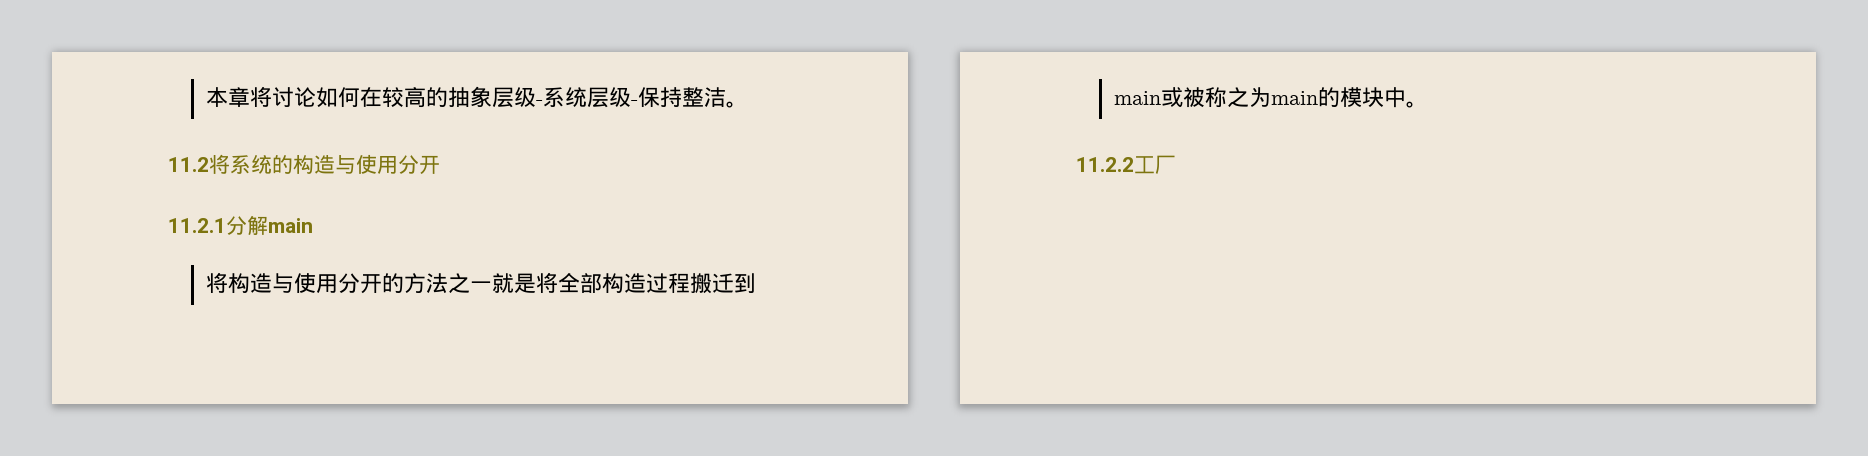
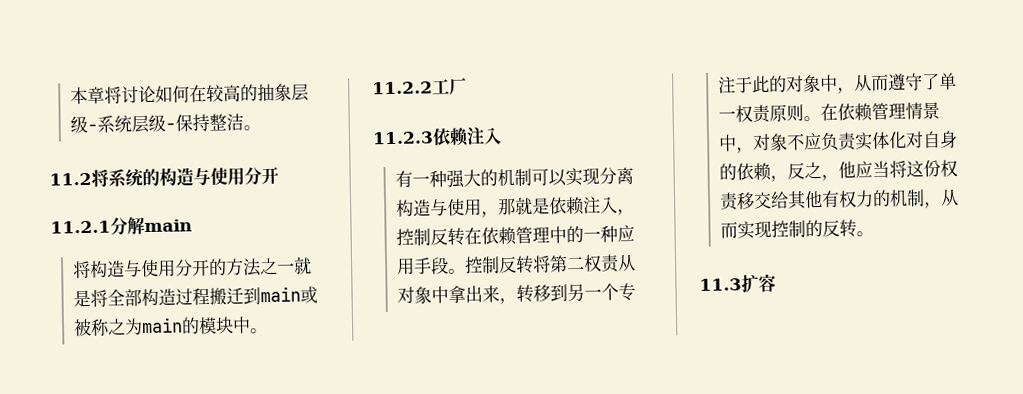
(1176, 164) none -> [372,126,502,146] [394,166,634,189] [395,196,635,218] [395,224,635,247] [395,253,636,275] [396,282,636,305] [717,72,957,94] [717,101,940,124] [718,130,958,154] [718,159,958,182] [718,188,959,211] [719,219,874,240] [699,273,776,293] // 11.2.3依赖注入 // 有一种强大的机制可以实现分离构造与使用，那就是依赖注入，控制反转在依赖管理中的一种应用手段。控制反转将第二权责从对象中拿出来，转移到另一个专注于此的对象中，从而遵守了单一权责原则。在依赖管理情景中，对象不应负责实体化对自身的依赖，反之，他应当将这份权责移交给其他有权力的机制，从而实现控制的反转。 // 11.3扩容

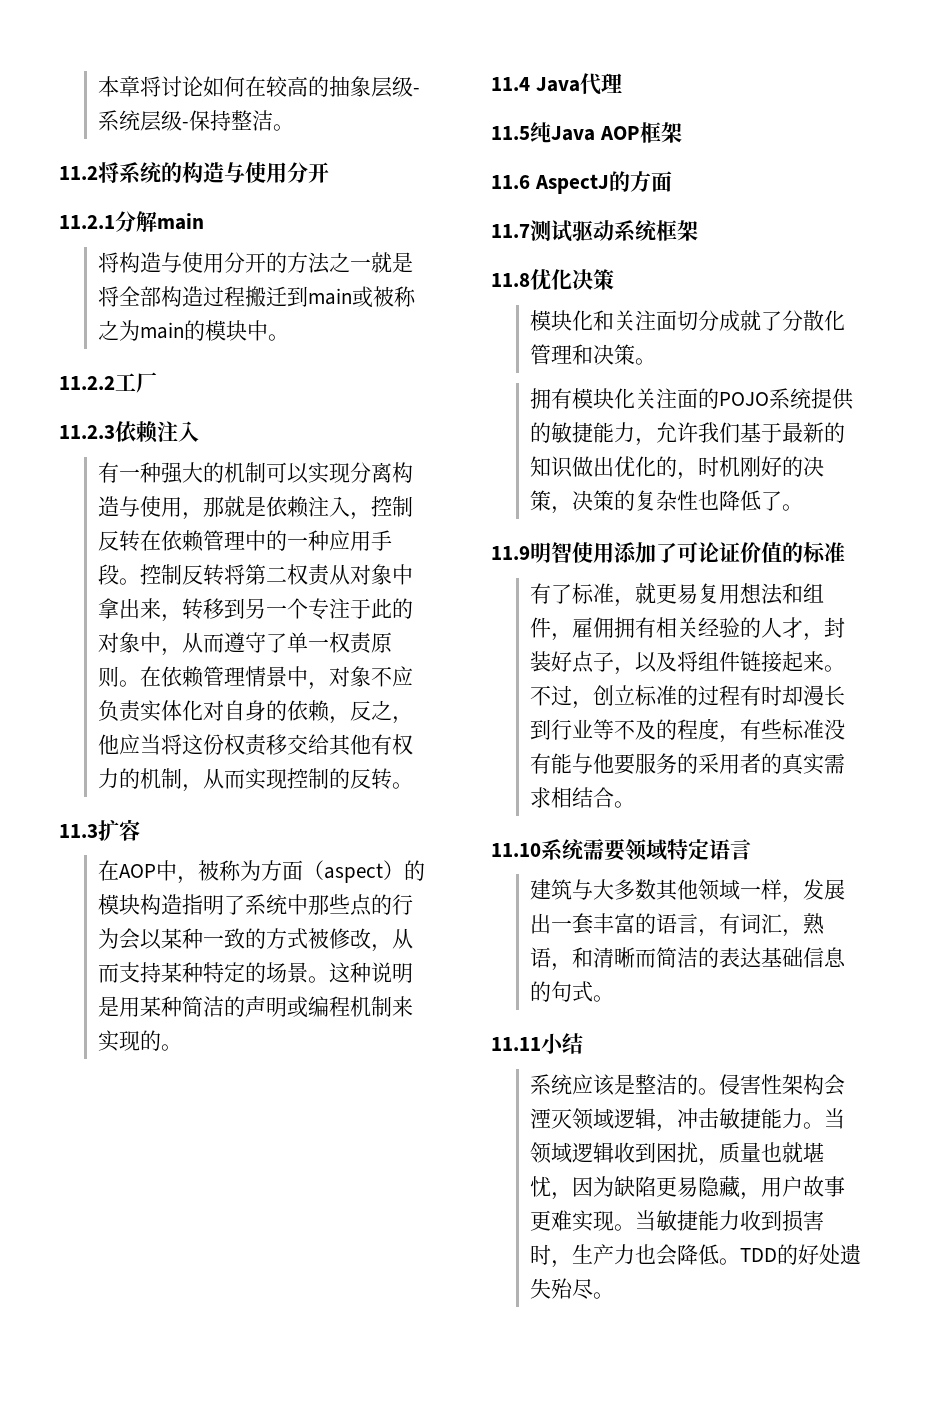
(776, 282) none -> [98,860,426,884] [98,894,414,916] [98,928,414,952] [98,962,414,983] [98,996,414,1018] [98,1030,183,1052] [491,73,622,95] [491,122,682,143] [491,171,672,194] [491,220,698,242] [491,269,614,290] [530,310,846,332] [530,344,657,365] [530,388,855,410] [530,422,846,446] [530,456,825,480] [530,490,804,514] [491,542,845,563] [530,583,825,607] [530,617,846,641] [530,651,846,675] [530,685,846,709] [530,718,846,743] [530,753,846,775] [530,787,636,808] [491,838,751,861] [530,879,846,903] [530,913,826,937] [530,947,847,971] [530,981,615,1002] [491,1033,583,1054] [530,1074,846,1096] [530,1108,846,1132] [530,1142,825,1166] [530,1176,846,1200] [530,1210,825,1232] [530,1244,862,1268] [530,1278,615,1300] // 在AOP中，被称为方面（aspect）的模块构造指明了系统中那些点的行为会以某种一致的方式被修改，从而支持某种特定的场景。这种说明是用某种简洁的声明或编程机制来实现的。 // 11.4 Java代理 // 11.5纯Java AOP框架 // 11.6 AspectJ的方面 // 11.7测试驱动系统框架 // 11.8优化决策 // 模块化和关注面切分成就了分散化管理和决策。 // 拥有模块化关注面的POJO系统提供的敏捷能力，允许我们基于最新的知识做出优化的，时机刚好的决策，决策的复杂性也降低了。 // 11.9明智使用添加了可论证价值的标准 // 有了标准，就更易复用想法和组件，雇佣拥有相关经验的人才，封装好点子，以及将组件链接起来。不过，创立标准的过程有时却漫长到行业等不及的程度，有些标准没有能与他要服务的采用者的真实需求相结合。 // 11.10系统需要领域特定语言 // 建筑与大多数其他领域一样，发展出一套丰富的语言，有词汇，熟语，和清晰而简洁的表达基础信息的句式。 // 11.11小结 // 系统应该是整洁的。侵害性架构会湮灭领域逻辑，冲击敏捷能力。当领域逻辑收到困扰，质量也就堪忧，因为缺陷更易隐藏，用户故事更难实现。当敏捷能力收到损害时，生产力也会降低。TDD的好处遗失殆尽。

